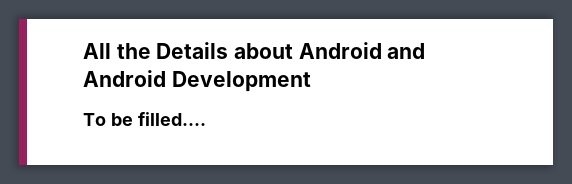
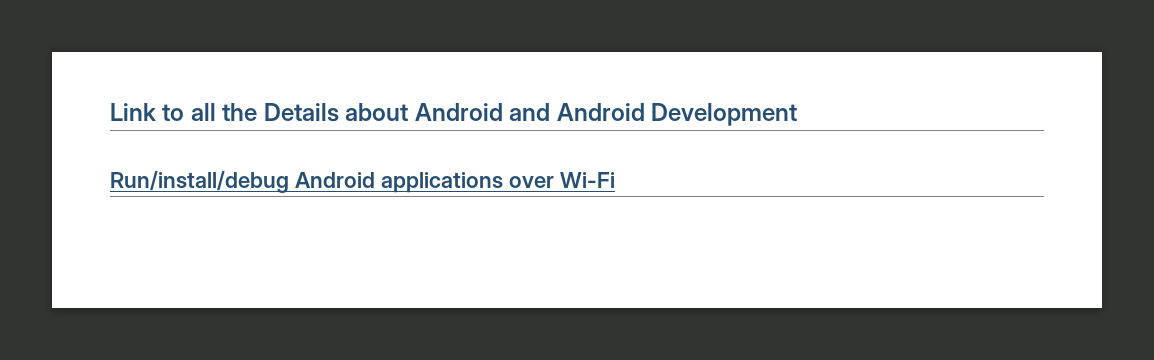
[83,43,111,59] All -> [110,103,216,121] Link to all
[83,112,206,126] To be filled.... -> [110,171,615,193] Run/install/debug Android applications over Wi-Fi

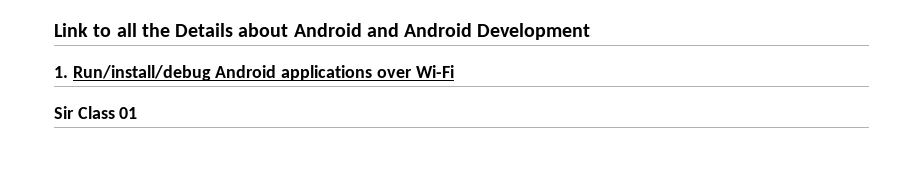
(798, 114) none -> [54,66,68,78] 1.
(615, 180) none -> [54,106,138,119] // Sir Class 01

